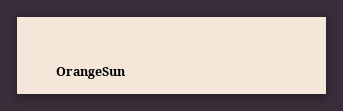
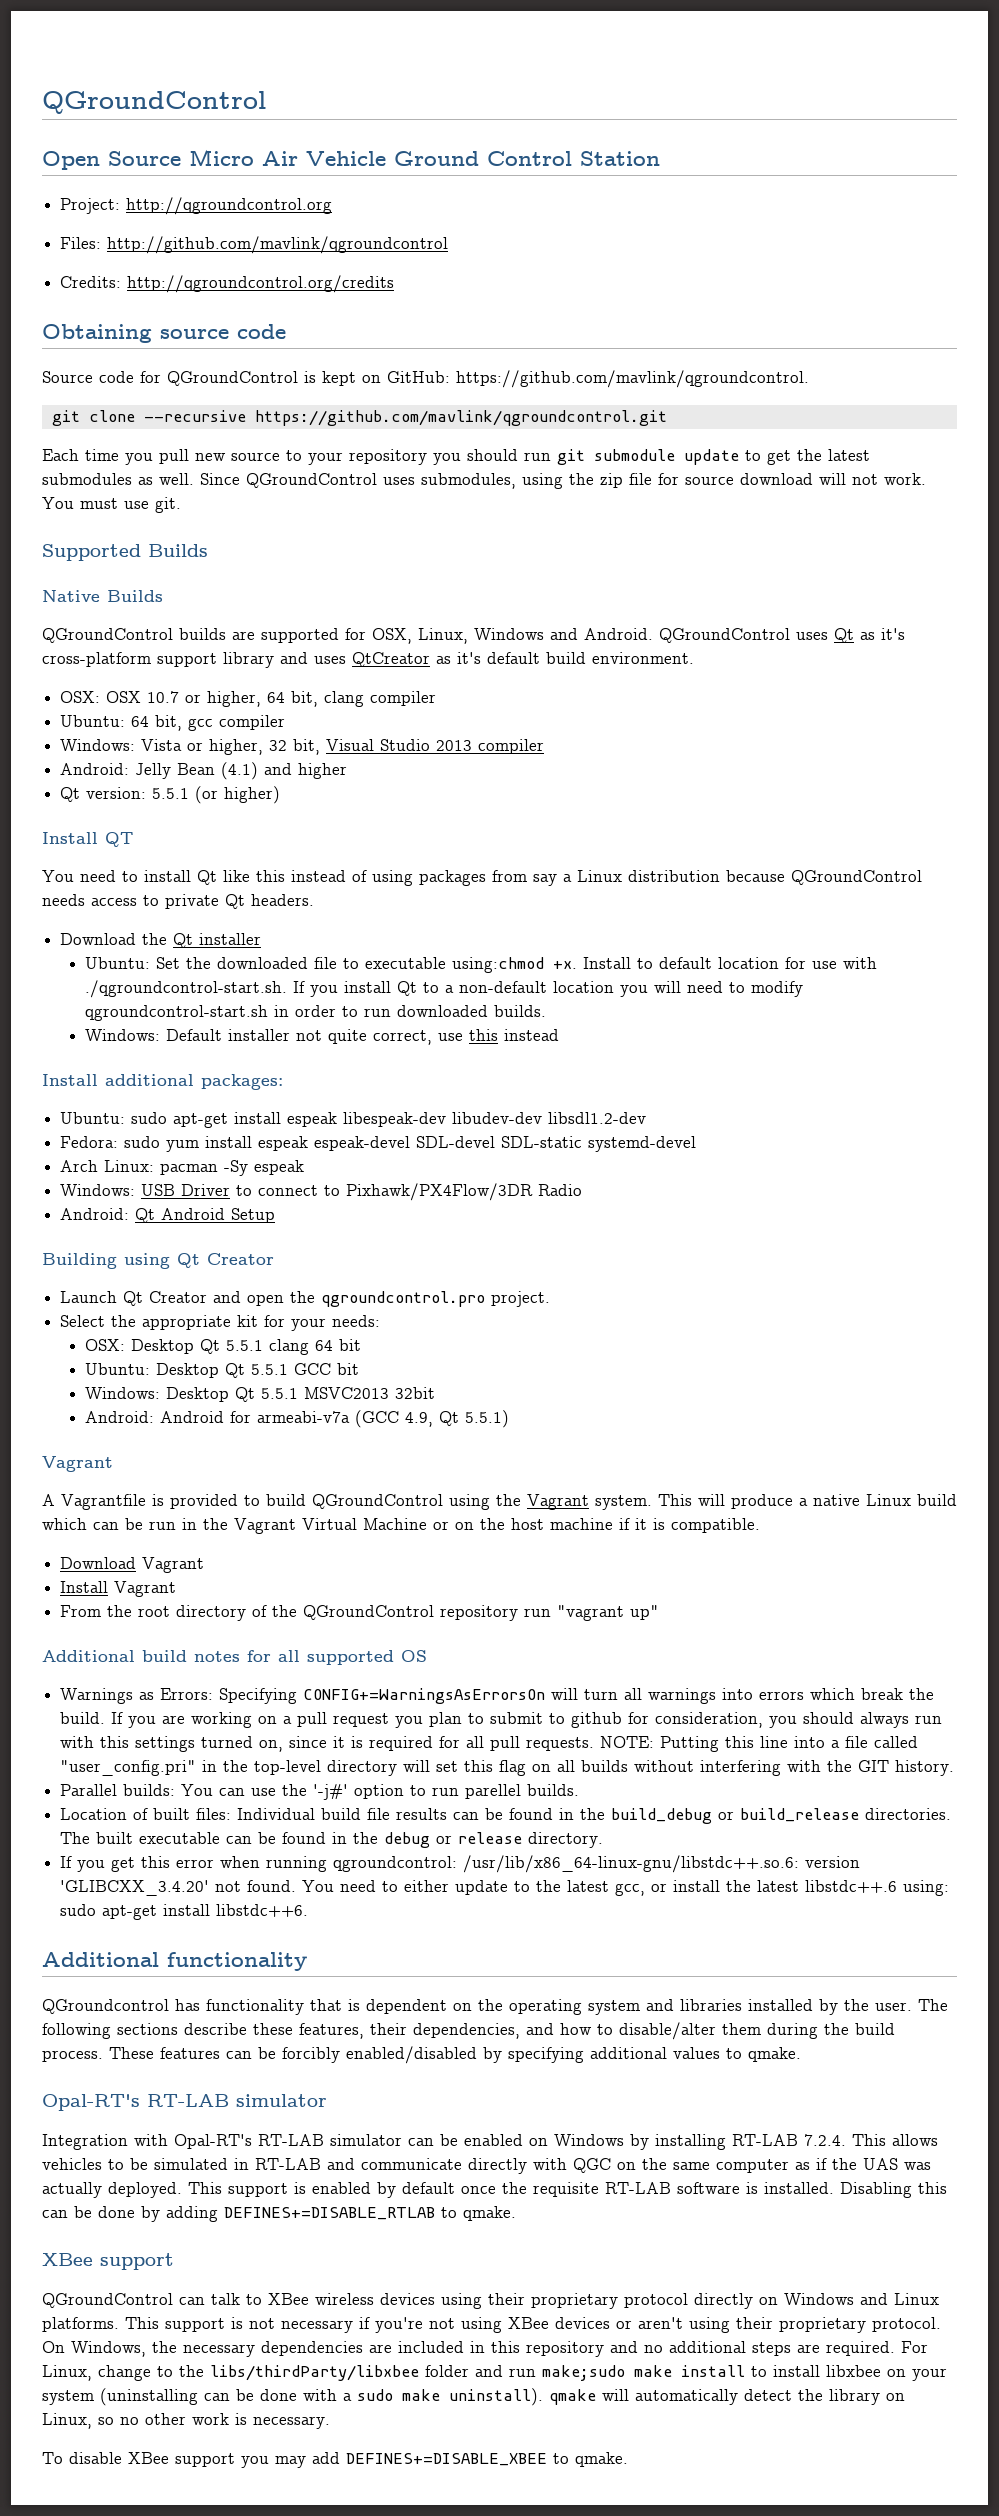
[56,67,126,79] OrangeSun -> [42,91,266,114] [42,149,660,170] [60,197,333,215] [60,236,449,254] [60,275,395,293] [42,324,286,343] [42,370,809,388] [51,410,667,426] [42,449,870,465] [42,473,926,489] [42,497,181,513] [42,544,208,561] [42,590,163,602] [42,628,905,644] [42,652,694,668] [60,691,437,707] [60,715,286,731] [60,739,545,755] [60,762,348,780] [60,786,281,804] [42,832,133,847] [42,870,922,886] [42,894,314,909] [60,933,262,948] [84,957,877,973] [84,980,803,998] [84,1005,546,1021] [84,1029,559,1045] [42,1074,283,1090] [60,1112,647,1128] [60,1136,697,1152] [60,1160,305,1176] [60,1183,583,1201] [60,1208,276,1223] [42,1253,274,1269] [60,1291,551,1307] [60,1315,381,1331] [84,1339,361,1355] [84,1363,359,1378] [84,1387,435,1402] [84,1410,509,1428] [42,1456,113,1472] [42,1494,957,1510] [42,1518,760,1534] [60,1557,205,1573] [60,1581,177,1597] [60,1605,660,1621] [42,1650,427,1665] [60,1688,935,1704] [60,1712,943,1728] [60,1736,919,1752] [60,1760,955,1776] [60,1784,580,1800] [60,1808,952,1824] [60,1832,604,1848] [60,1855,861,1873] [60,1880,950,1896] [60,1904,309,1920] [42,1952,307,1971] [42,1999,948,2015] [42,2022,895,2040] [42,2046,801,2064] [42,2094,327,2111] [42,2134,938,2150] [42,2158,931,2174] [42,2182,947,2198] [42,2206,516,2222] [42,2253,174,2270] [42,2293,939,2309] [42,2317,941,2333] [42,2341,928,2357] [42,2365,947,2381] [42,2388,905,2406] [42,2413,330,2429] [42,2452,628,2468] QGroundControl // Open Source Micro Air Vehicle Ground Control Station // Project: http://qgroundcontrol.org // Files: http://github.com/mavlink/qgroundcontrol // Credits: http://qgroundcontrol.org/credits // Obtaining source code // Source code for QGroundControl is kept on GitHub: https://github.com/mavlink/qgroundcontrol. // git clone --recursive https://github.com/mavlink/qgroundcontrol.git // Each time you pull new source to your repository you should run git submodule update to get the latest submodules as well. Since QGroundControl uses submodules, using the zip file for source download will not work. You must use git. // Supported Builds // Native Builds // QGroundControl builds are supported for OSX, Linux, Windows and Android. QGroundControl uses Qt as it's cross-platform support library and uses QtCreator as it's default build environment. // OSX: OSX 10.7 or higher, 64 bit, clang compiler // Ubuntu: 64 bit, gcc compiler // Windows: Vista or higher, 32 bit, Visual Studio 2013 compiler // Android: Jelly Bean (4.1) and higher // Qt version: 5.5.1 (or higher) // Install QT // You need to install Qt like this instead of using packages from say a Linux distribution because QGroundControl needs access to private Qt headers. // Download the Qt installer // Ubuntu: Set the downloaded file to executable using:chmod +x. Install to default location for use with ./qgroundcontrol-start.sh. If you install Qt to a non-default location you will need to modify qgroundcontrol-start.sh in order to run downloaded builds. // Windows: Default installer not quite correct, use this instead // Install additional packages: // Ubuntu: sudo apt-get install espeak libespeak-dev libudev-dev libsdl1.2-dev // Fedora: sudo yum install espeak espeak-devel SDL-devel SDL-static systemd-devel // Arch Linux: pacman -Sy espeak // Windows: USB Driver to connect to Pixhawk/PX4Flow/3DR Radio // Android: Qt Android Setup // Building using Qt Creator // Launch Qt Creator and open the qgroundcontrol.pro project. // Select the appropriate kit for your needs: // OSX: Desktop Qt 5.5.1 clang 64 bit // Ubuntu: Desktop Qt 5.5.1 GCC bit // Windows: Desktop Qt 5.5.1 MSVC2013 32bit // Android: Android for armeabi-v7a (GCC 4.9, Qt 5.5.1) // Vagrant // A Vagrantfile is provided to build QGroundControl using the Vagrant system. This will produce a native Linux build which can be run in the Vagrant Virtual Machine or on the host machine if it is compatible. // Download Vagrant // Install Vagrant // From the root directory of the QGroundControl repository run "vagrant up" // Additional build notes for all supported OS // Warnings as Errors: Specifying CONFIG+=WarningsAsErrorsOn will turn all warnings into errors which break the build. If you are working on a pull request you plan to submit to github for consideration, you should always run with this settings turned on, since it is required for all pull requests. NOTE: Putting this line into a file called "user_config.pri" in the top-level directory will set this flag on all builds without interfering with the GIT history. // Parallel builds: You can use the '-j#' option to run parellel builds. // Location of built files: Individual build file results can be found in the build_debug or build_release directories. The built executable can be found in the debug or release directory. // If you get this error when running qgroundcontrol: /usr/lib/x86_64-linux-gnu/libstdc++.so.6: version 'GLIBCXX_3.4.20' not found. You need to either update to the latest gcc, or install the latest libstdc++.6 using: sudo apt-get install libstdc++6. // Additional functionality // QGroundcontrol has functionality that is dependent on the operating system and libraries installed by the user. The following sections describe these features, their dependencies, and how to disable/alter them during the build process. These features can be forcibly enabled/disabled by specifying additional values to qmake. // Opal-RT's RT-LAB simulator // Integration with Opal-RT's RT-LAB simulator can be enabled on Windows by installing RT-LAB 7.2.4. This allows vehicles to be simulated in RT-LAB and communicate directly with QGC on the same computer as if the UAS was actually deployed. This support is enabled by default once the requisite RT-LAB software is installed. Disabling this can be done by adding DEFINES+=DISABLE_RTLAB to qmake. // XBee support // QGroundControl can talk to XBee wireless devices using their proprietary protocol directly on Windows and Linux platforms. This support is not necessary if you're not using XBee devices or aren't using their proprietary protocol. On Windows, the necessary dependencies are included in this repository and no additional steps are required. For Linux, change to the libs/thirdParty/libxbee folder and run make;sudo make install to install libxbee on your system (uninstalling can be done with a sudo make uninstall). qmake will automatically detect the library on Linux, so no other work is necessary. // To disable XBee support you may add DEFINES+=DISABLE_XBEE to qmake.

